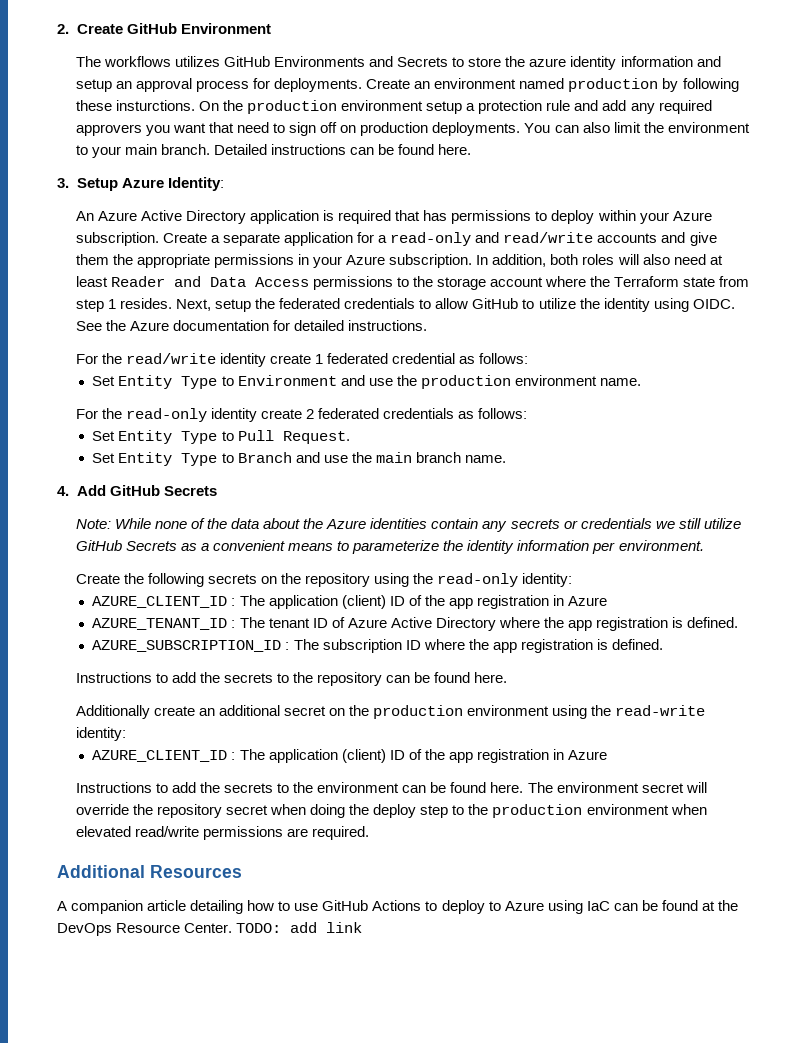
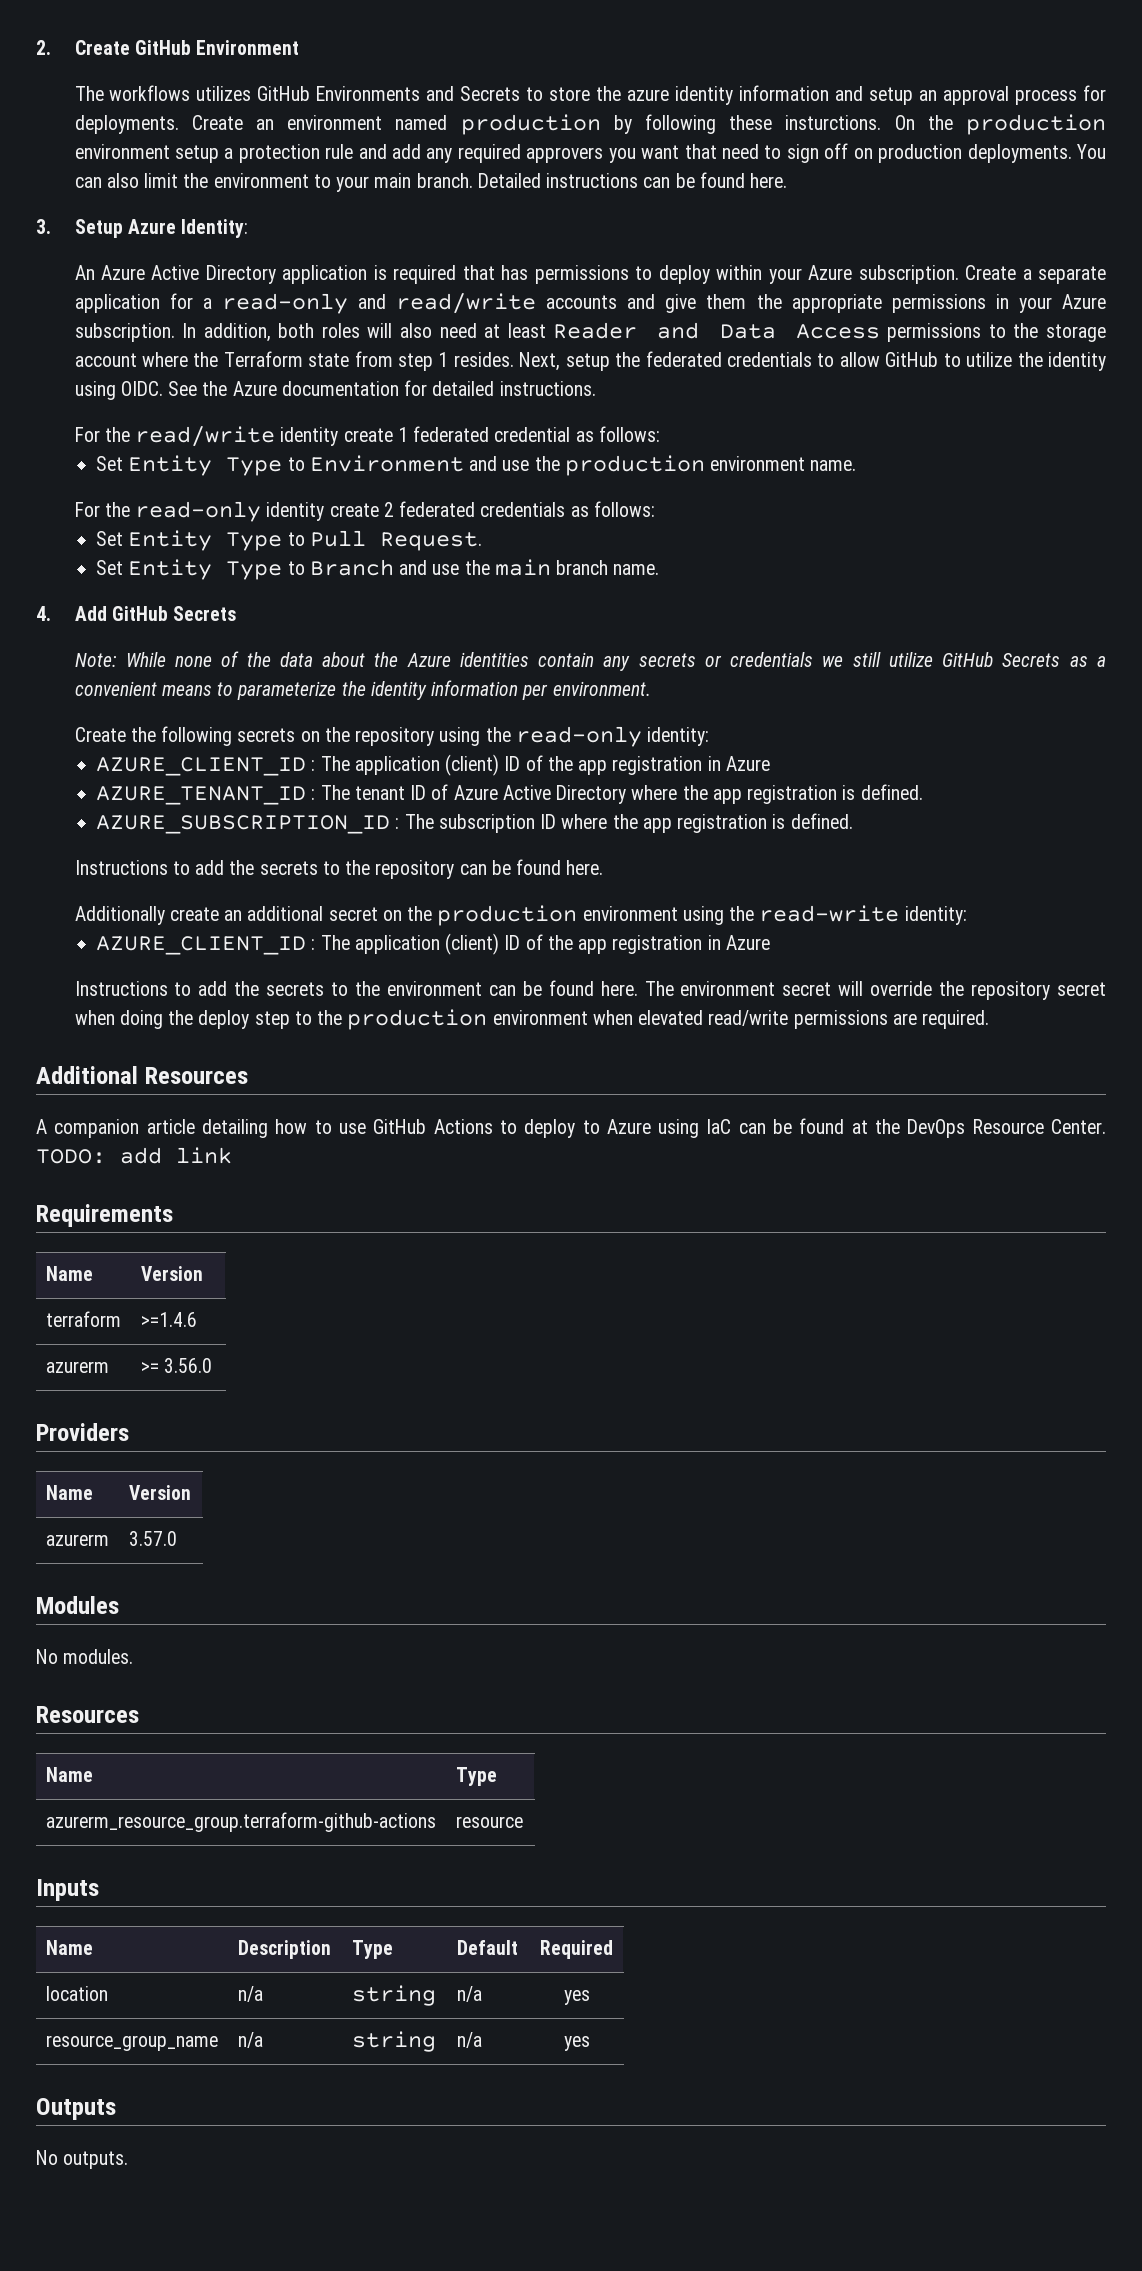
(363, 927) none -> [36,1204,173,1227] [45,1266,93,1281] [140,1266,203,1281] [45,1311,121,1327] [140,1312,197,1327] [45,1361,109,1373] [140,1358,213,1373] [36,1423,129,1441] [45,1485,93,1500] [128,1485,191,1500] [45,1534,109,1546] [128,1531,177,1546] [36,1596,119,1614] [36,1649,134,1664] [36,1706,139,1723] [45,1767,93,1782] [455,1767,497,1786] [45,1812,436,1832] [455,1816,523,1828] [36,1879,99,1901] [45,1940,93,1955] [237,1940,331,1959] [351,1940,393,1959] [456,1940,518,1955] [540,1940,613,1959] [45,1986,108,2001] [237,1986,263,2002] [351,1985,436,2006] [456,1986,482,2002] [563,1990,590,2005] [45,2035,218,2051] [237,2032,263,2048] [351,2031,436,2052] [456,2032,482,2048] [563,2036,590,2051] [36,2098,116,2120] [36,2150,129,2169] // Requirements // Name | Version // terraform | >=1.4.6 // azurerm | >= 3.56.0 // Providers // Name | Version // azurerm | 3.57.0 // Modules // No modules. // Resources // Name | Type // azurerm_resource_group.terraform-github-actions | resource // Inputs // Name | Description | Type | Default | Required // location | n/a | string | n/a | yes // resource_group_name | n/a | string | n/a | yes // Outputs // No outputs.

